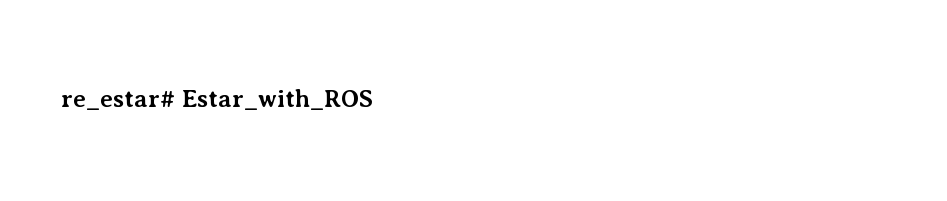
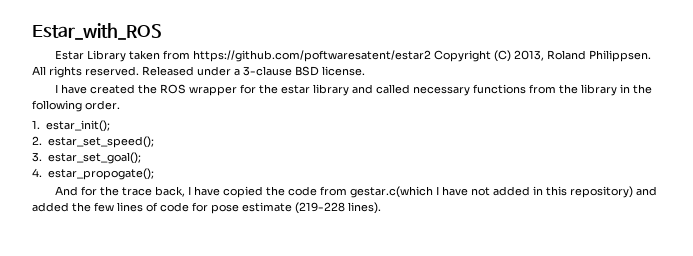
[61,91,175,110] re_estar# -> (32, 31) none
(373, 99) none -> [55,50,652,62] [32,66,365,78] [55,84,653,96] [32,100,120,112] [32,120,111,132] [32,136,154,148] [32,152,141,164] [32,168,154,180] [55,186,658,198] [32,202,381,214] // Estar Library taken from https://github.com/poftwaresatent/estar2 Copyright (C) 2013, Roland Philippsen. All rights reserved. Released under a 3-clause BSD license. // I have created the ROS wrapper for the estar library and called necessary functions from the library in the following order. // 1. estar_init(); // 2. estar_set_speed(); // 3. estar_set_goal(); // 4. estar_propogate(); // And for the trace back, I have copied the code from gestar.c(which I have not added in this repository) and added the few lines of code for pose estimate (219-228 lines).

